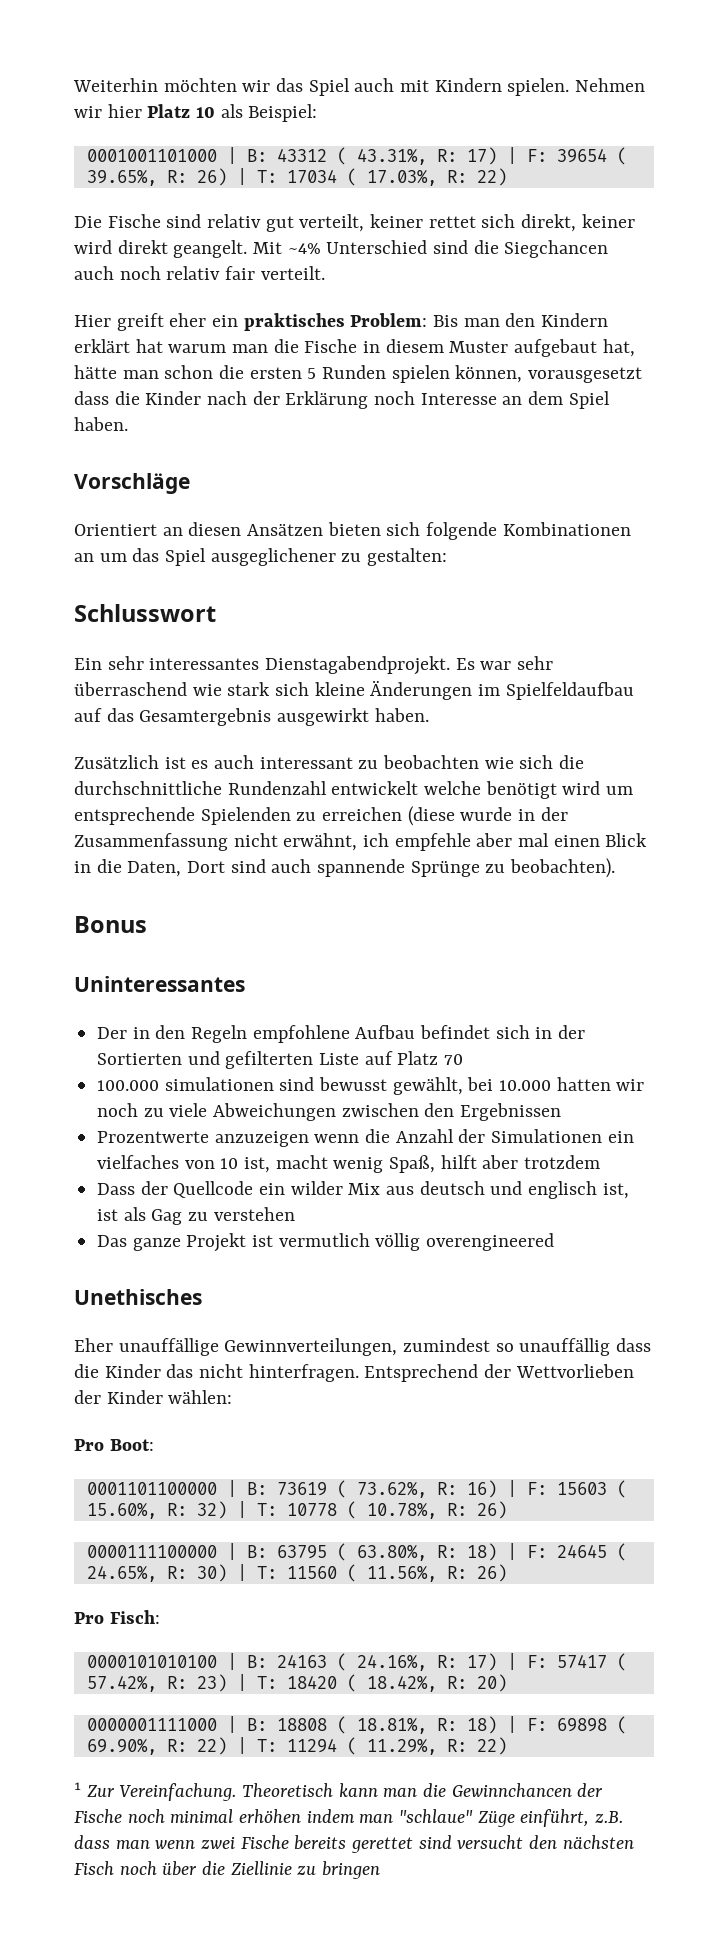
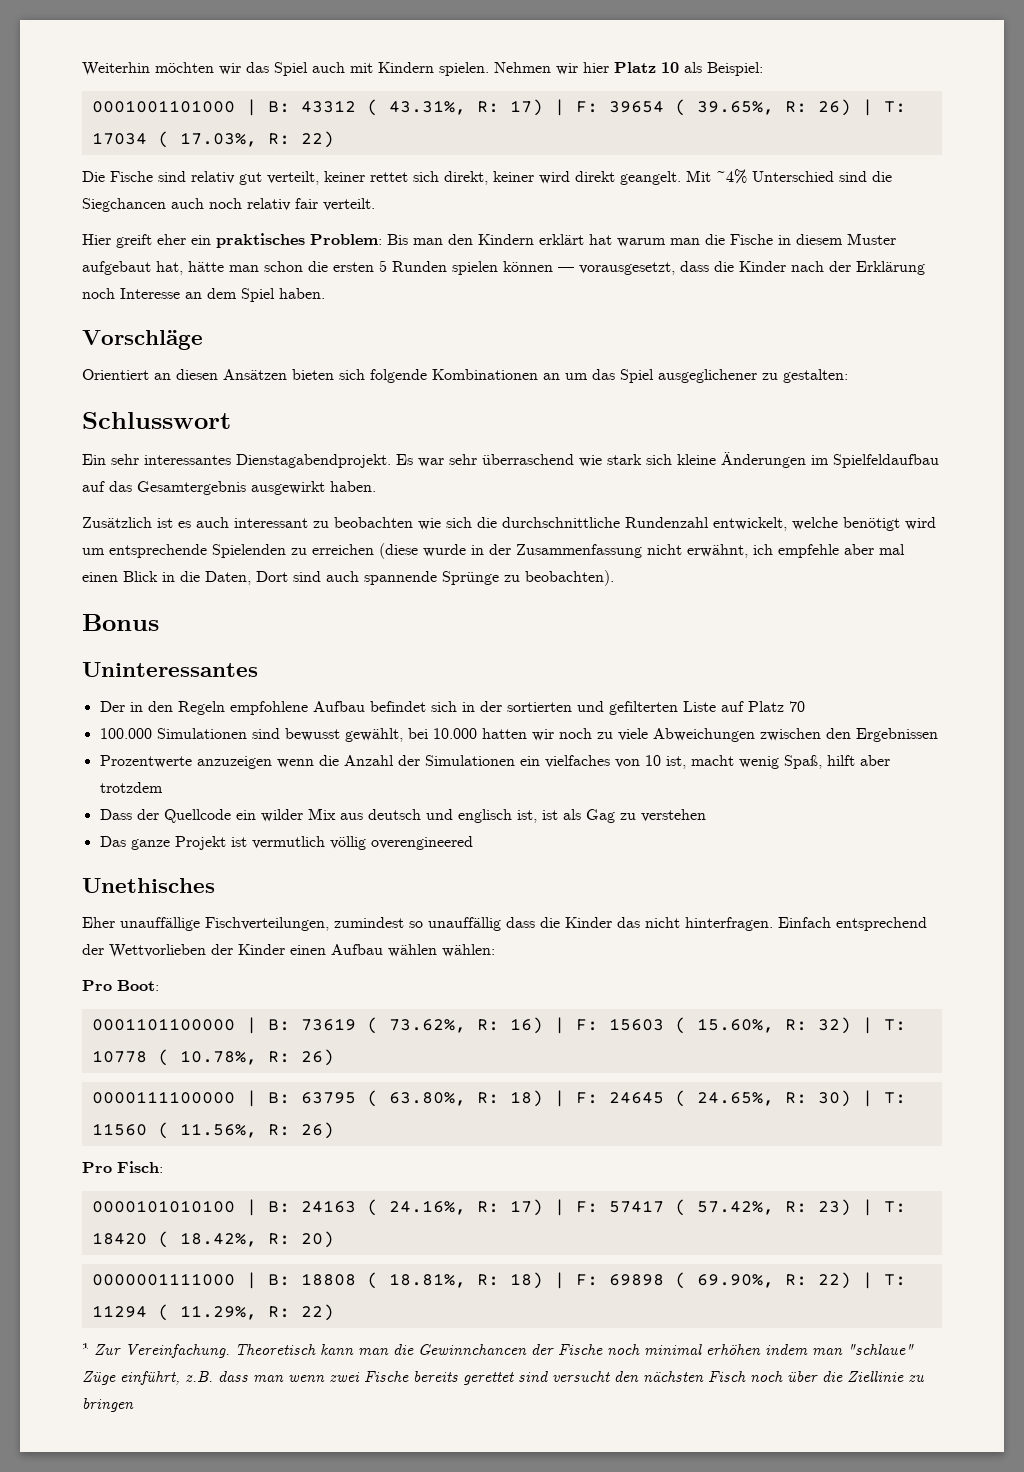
[455,365,643,383] können, vorausgesetzt -> [503,261,675,275] können — vorausgesetzt,
[331,781,419,795] entwickelt -> [713,517,787,531] entwickelt,
[97,1053,183,1065] Sortierten -> [506,702,572,712] sortierten
[164,1077,274,1091] simulationen -> [156,728,247,739] Simulationen
[224,1338,398,1356] Gewinnverteilungen, -> [205,917,329,931] Fischverteilungen,
[364,1364,479,1382] Entsprechend -> [778,917,927,931] Einfach entsprechend
(163, 1397) none -> [290,944,437,957] einen Aufbau wählen

